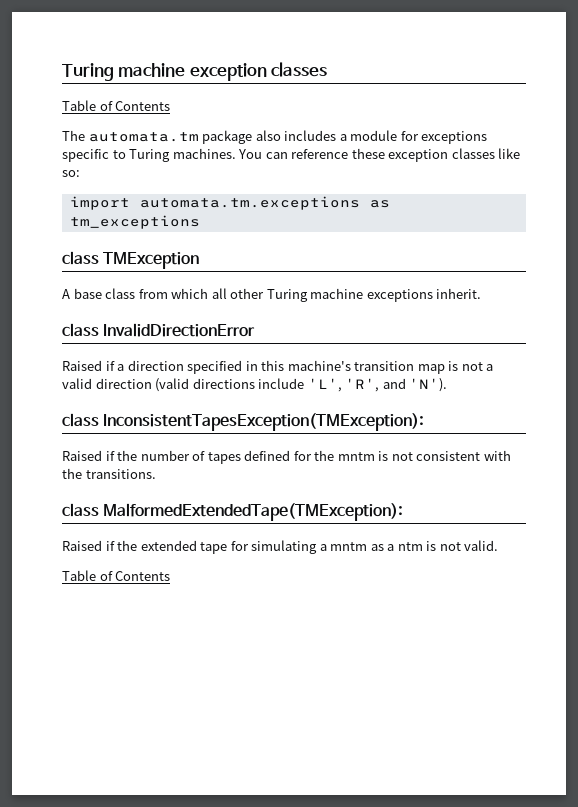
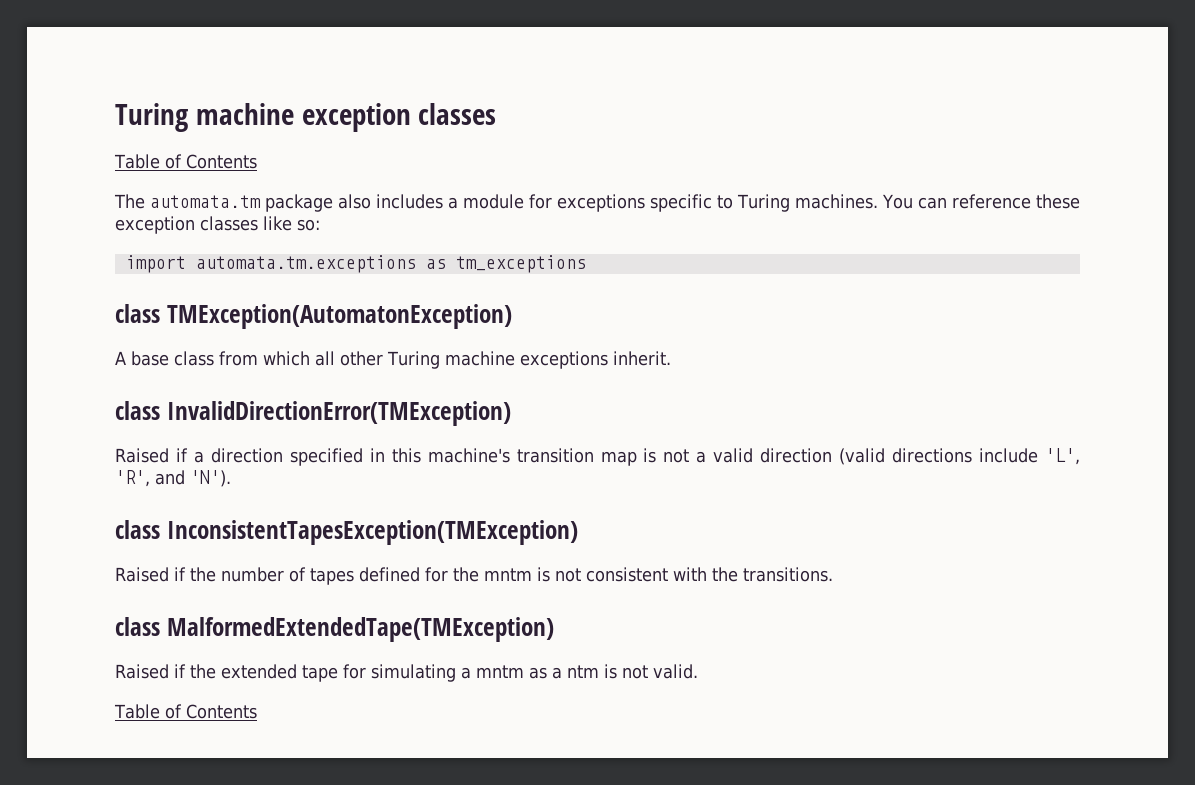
[103,252,200,269] TMException -> [166,304,512,329] TMException(AutomatonException)
[103,323,256,337] InvalidDirectionError -> [166,401,511,426] InvalidDirectionError(TMException)
[103,413,425,431] InconsistentTapesException(TMException): -> [166,520,578,545] InconsistentTapesException(TMException)
[103,503,404,521] MalformedExtendedTape(TMException): -> [166,617,554,642] MalformedExtendedTape(TMException)

